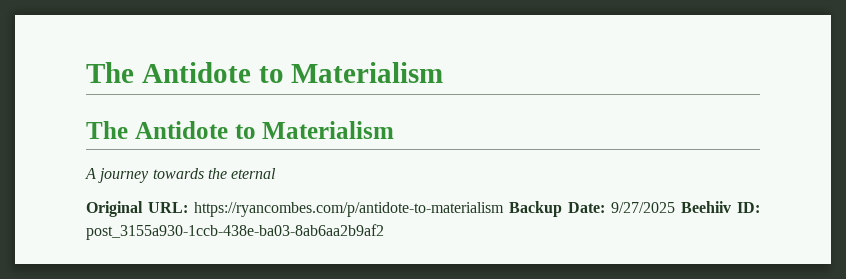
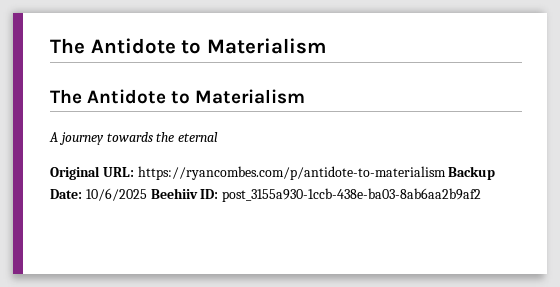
[611,202,675,213] 9/27/2025 -> [85,188,147,201] 10/6/2025

